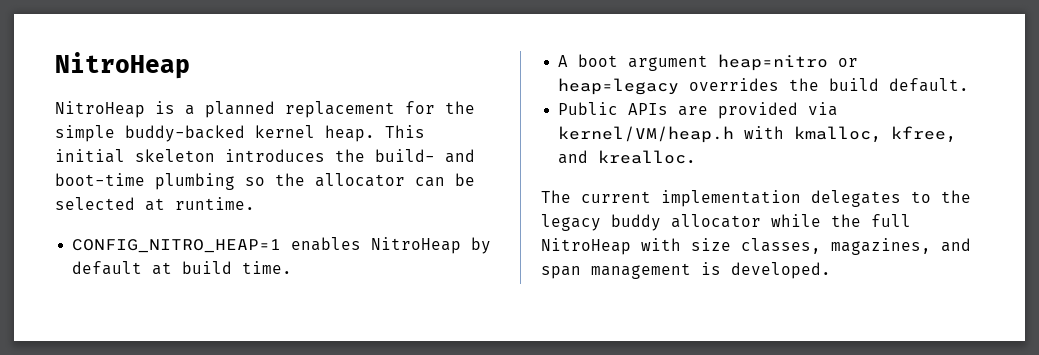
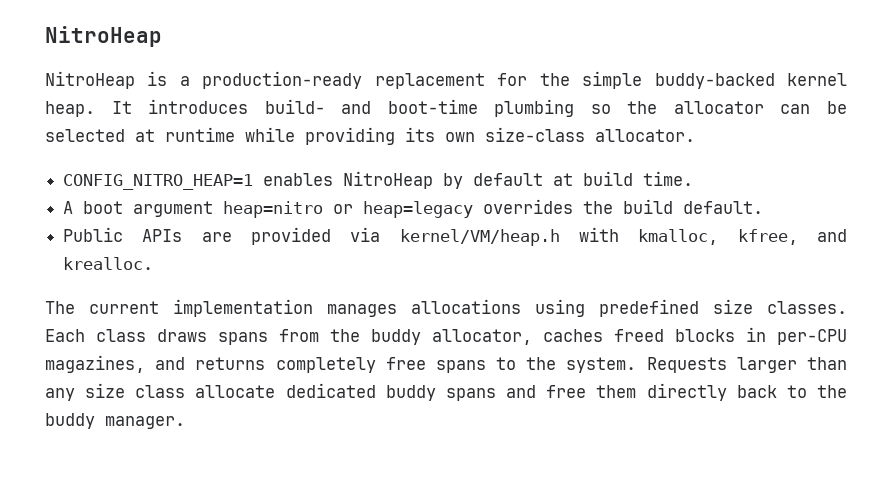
[205,101,275,118] planned -> [202,71,363,89] production-ready
[385,125,425,138] [55,149,365,163] This initial skeleton introduces the -> [111,99,249,114] It introduces
[175,197,255,210] runtime. -> [165,127,695,145] runtime while providing its own size-class allocator.
[811,190,971,207] [541,214,911,231] [541,238,971,255] [541,262,831,279] delegates to the legacy buddy allocator while the full NitroHeap with size classes, magazines, and span management is developed. -> [327,299,847,317] [45,327,847,345] [45,355,847,373] [45,383,848,401] [45,413,185,429] manages allocations using predefined size classes. Each class draws spans from the buddy allocator, caches freed blocks in per-CPU magazines, and returns completely free spans to the system. Requests larger than any size class allocate dedicated buddy spans and free them directly back to the buddy manager.

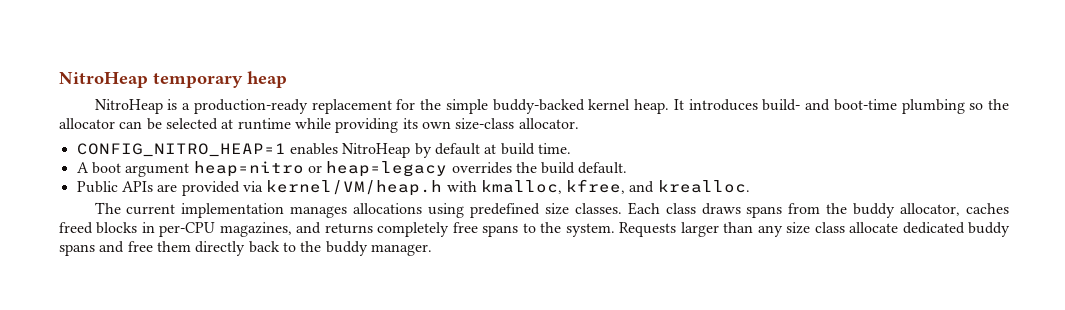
[45,26,162,47] NitroHeap -> [59,71,287,88] NitroHeap temporary heap

